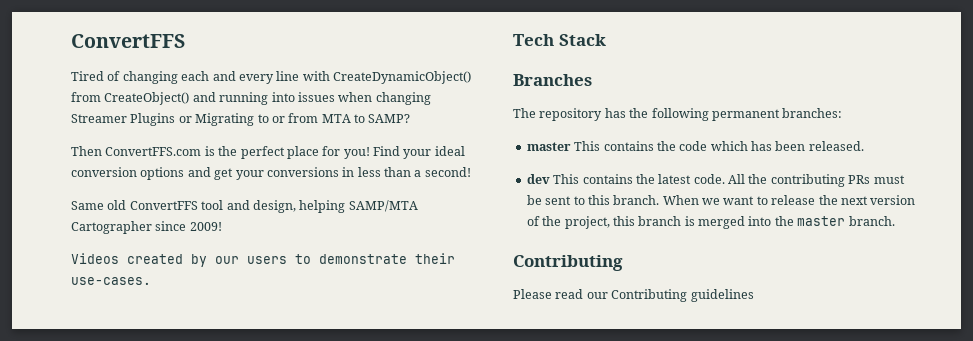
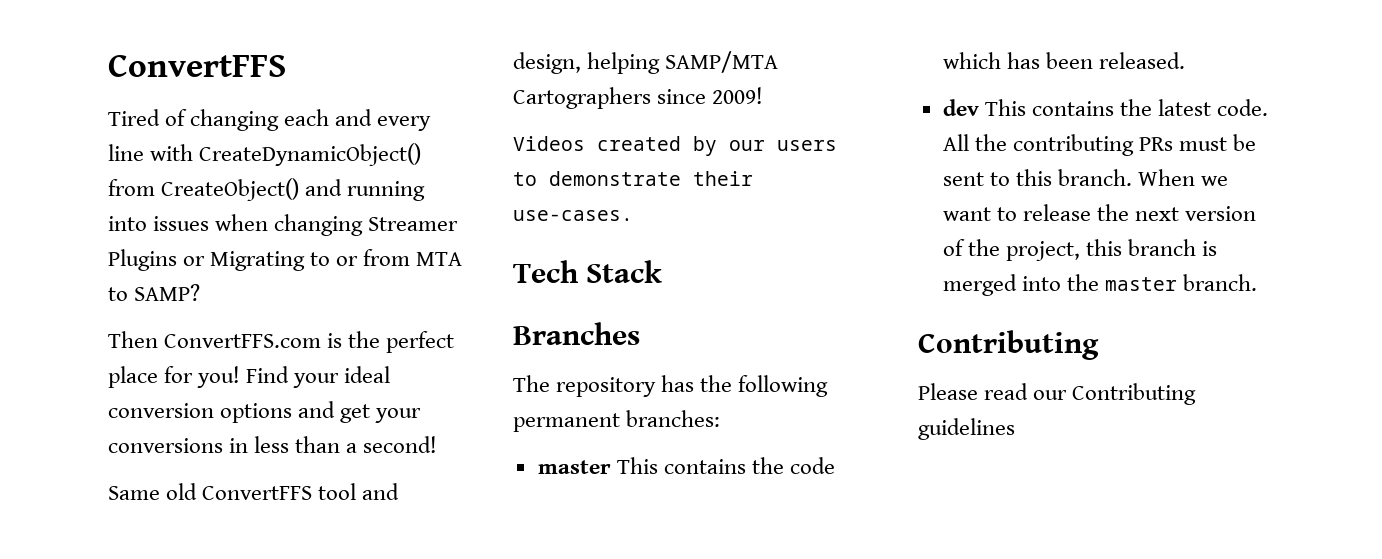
[71,221,152,234] Cartographer -> [513,87,651,109] Cartographers

